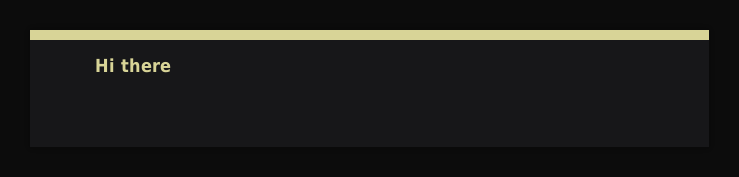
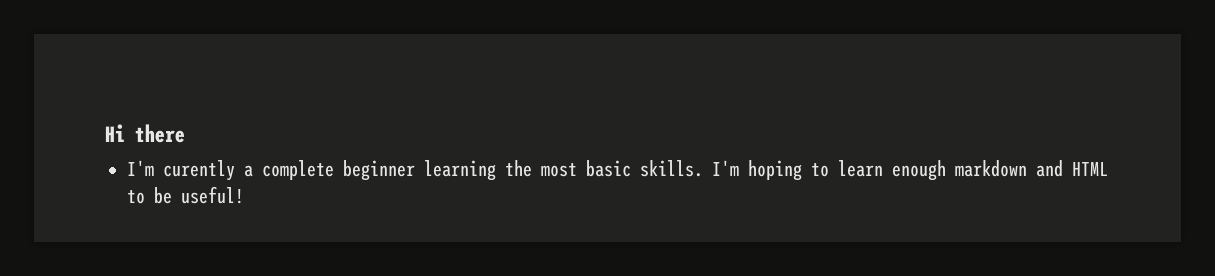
(171, 65) none -> [127,160,1108,181] [127,186,244,204] // I'm curently a complete beginner learning the most basic skills. I'm hoping to learn enough markdown and HTML to be useful!

